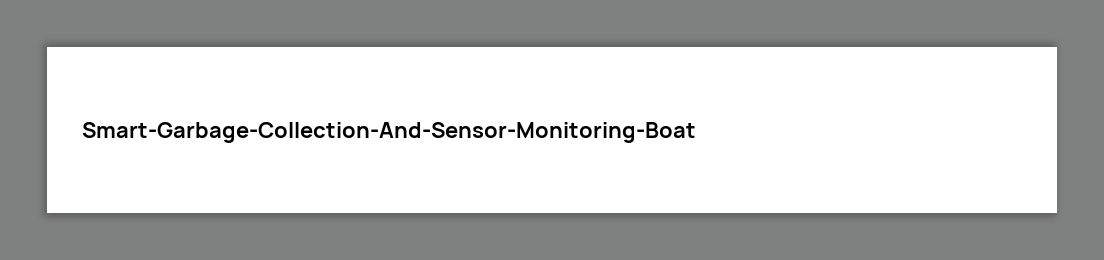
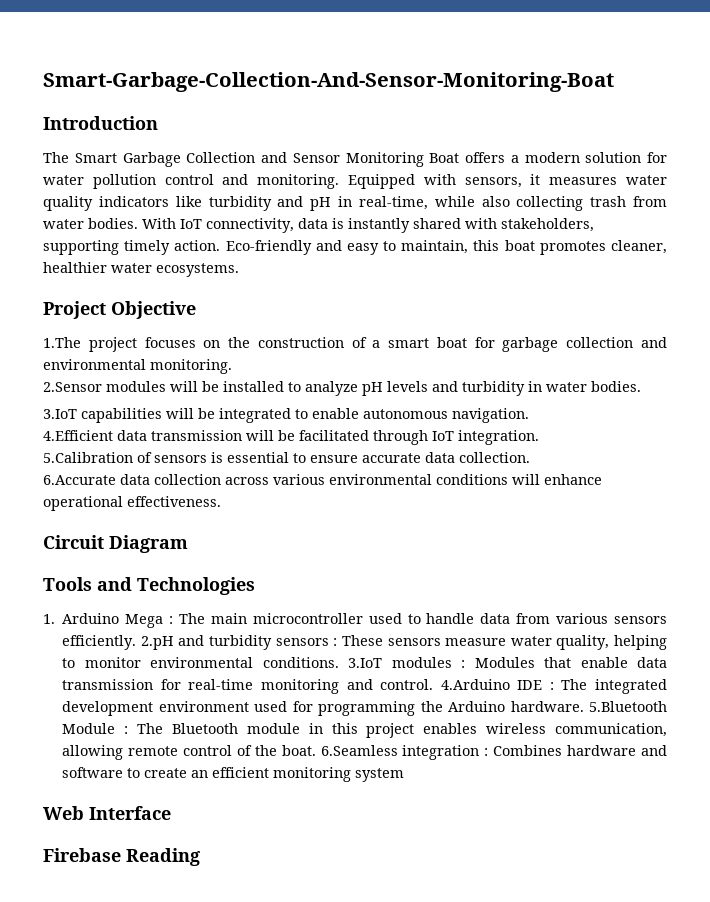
(696, 132) none -> [43,116,158,130] [43,152,667,167] [43,174,667,189] [43,196,667,211] [43,218,594,233] [43,240,667,255] [43,262,239,277] [43,301,196,319] [43,337,667,352] [43,359,232,374] [43,381,641,396] [43,408,529,423] [43,430,539,445] [43,452,530,463] [43,474,602,485] [43,496,221,511] [43,535,188,553] [43,577,255,595] [43,613,667,628] [62,635,668,650] [62,657,668,668] [62,679,667,694] [62,701,667,716] [62,723,667,738] [62,745,667,760] [62,767,405,782] [43,806,171,820] [43,848,200,866] // Introduction // The Smart Garbage Collection and Sensor Monitoring Boat offers a modern solution for water pollution control and monitoring. Equipped with sensors, it measures water quality indicators like turbidity and pH in real-time, while also collecting trash from water bodies. With IoT connectivity, data is instantly shared with stakeholders, supporting timely action. Eco-friendly and easy to maintain, this boat promotes cleaner, healthier water ecosystems. // Project Objective // 1.The project focuses on the construction of a smart boat for garbage collection and environmental monitoring. // 2.Sensor modules will be installed to analyze pH levels and turbidity in water bodies. // 3.IoT capabilities will be integrated to enable autonomous navigation. // 4.Efficient data transmission will be facilitated through IoT integration. // 5.Calibration of sensors is essential to ensure accurate data collection. // 6.Accurate data collection across various environmental conditions will enhance operational effectiveness. // Circuit Diagram // Tools and Technologies // 1. Arduino Mega : The main microcontroller used to handle data from various sensors efficiently. 2.pH and turbidity sensors : These sensors measure water quality, helping to monitor environmental conditions. 3.IoT modules : Modules that enable data transmission for real-time monitoring and control. 4.Arduino IDE : The integrated development environment used for programming the Arduino hardware. 5.Bluetooth Module : The Bluetooth module in this project enables wireless communication, allowing remote control of the boat. 6.Seamless integration : Combines hardware and software to create an efficient monitoring system // Web Interface // Firebase Reading

